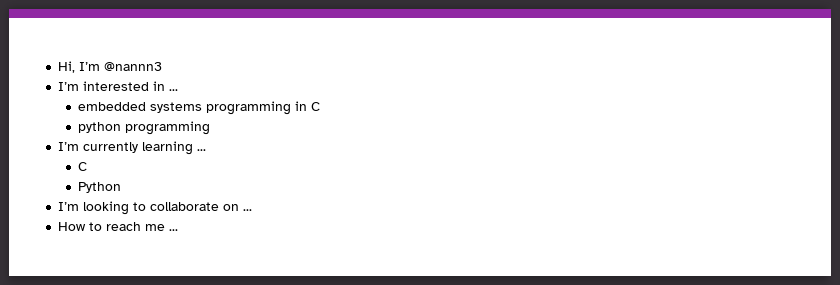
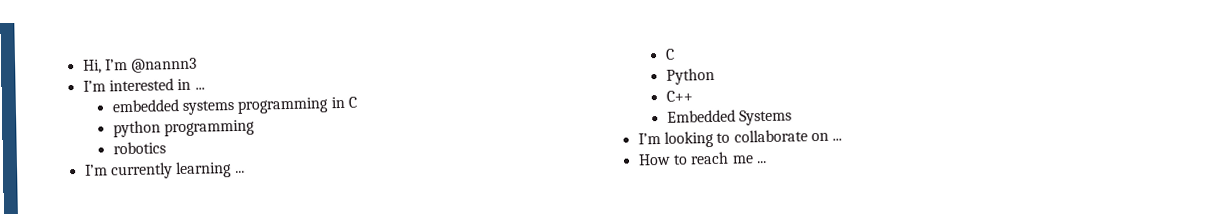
(211, 128) none -> [112,141,166,155] // robotics
(122, 187) none -> [665,90,693,102] [666,109,792,126] // C++ // Embedded Systems

